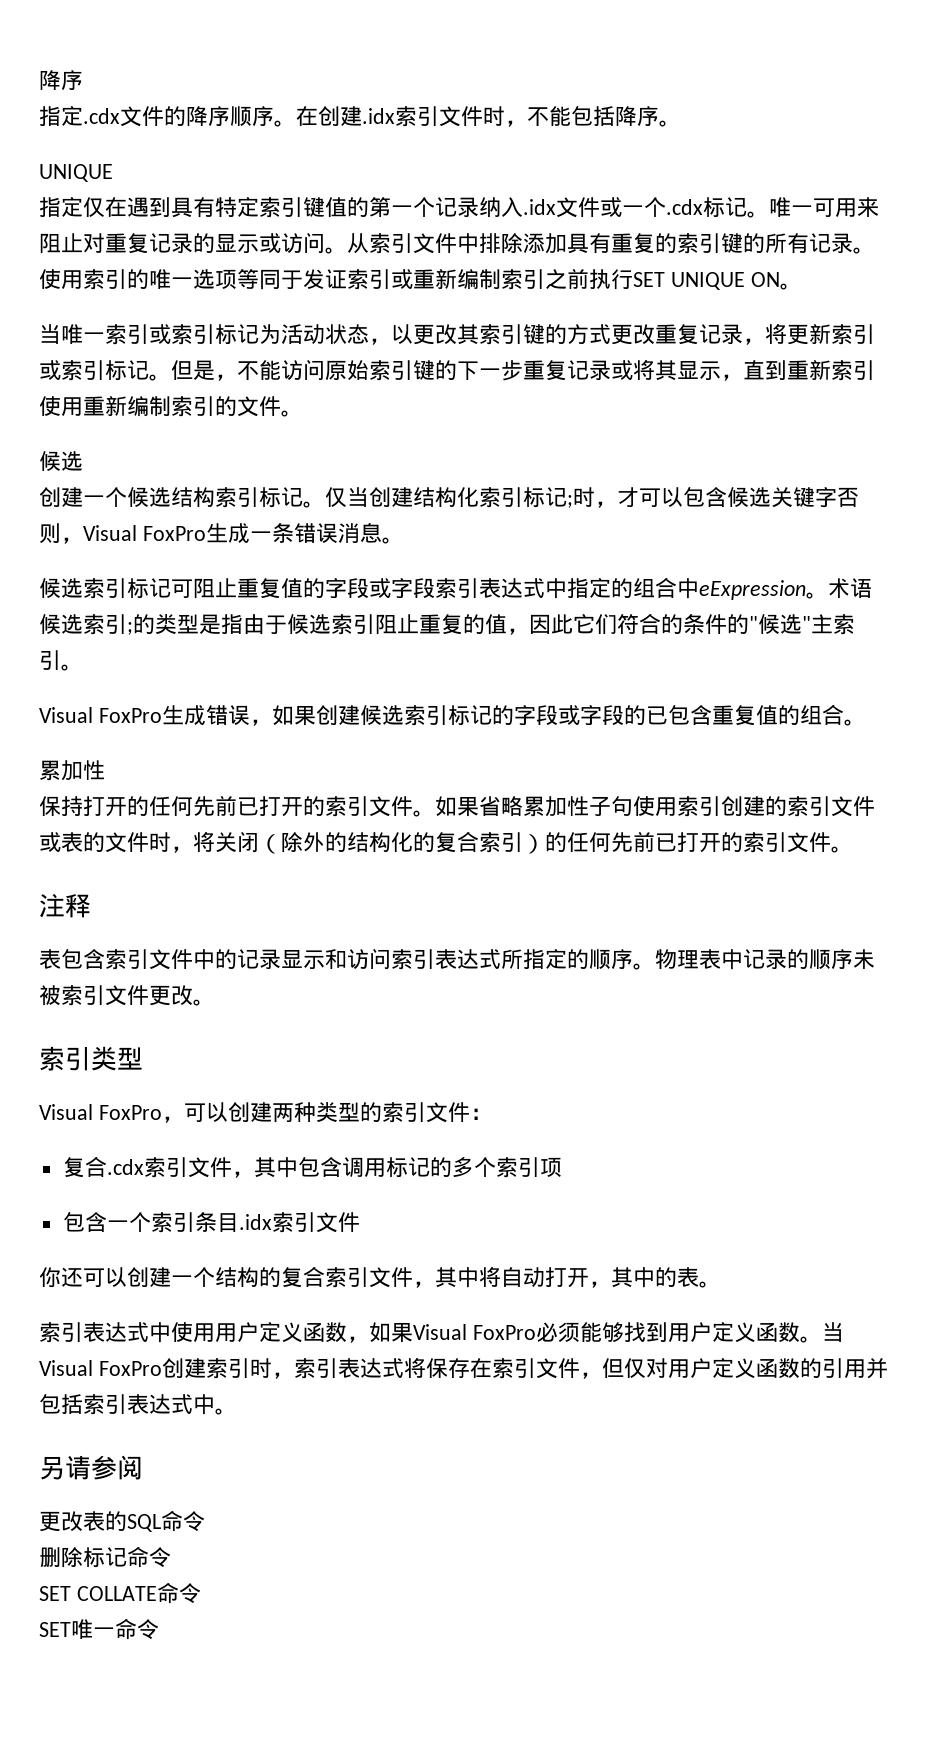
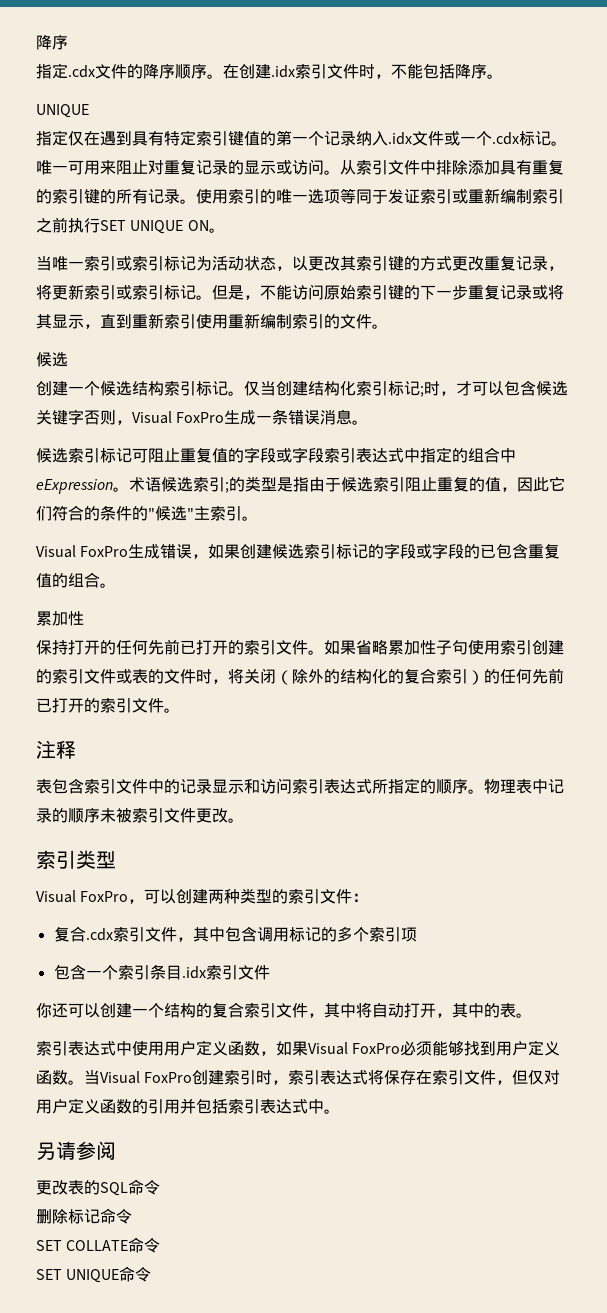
[71,1619,115,1639] 唯一 -> [66,1269,120,1283] UNIQUE

